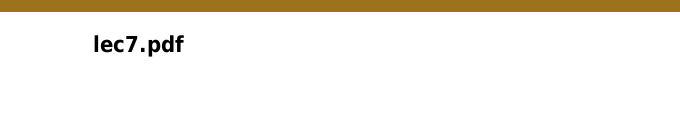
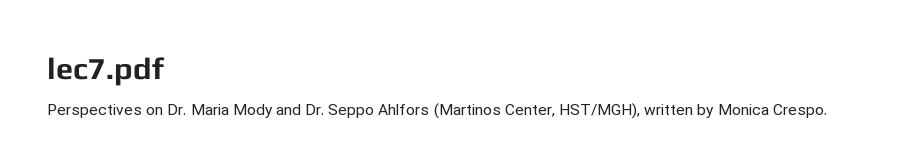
(184, 46) none -> [47,103,827,119] // Perspectives on Dr. Maria Mody and Dr. Seppo Ahlfors (Martinos Center, HST/MGH), written by Monica Crespo.

